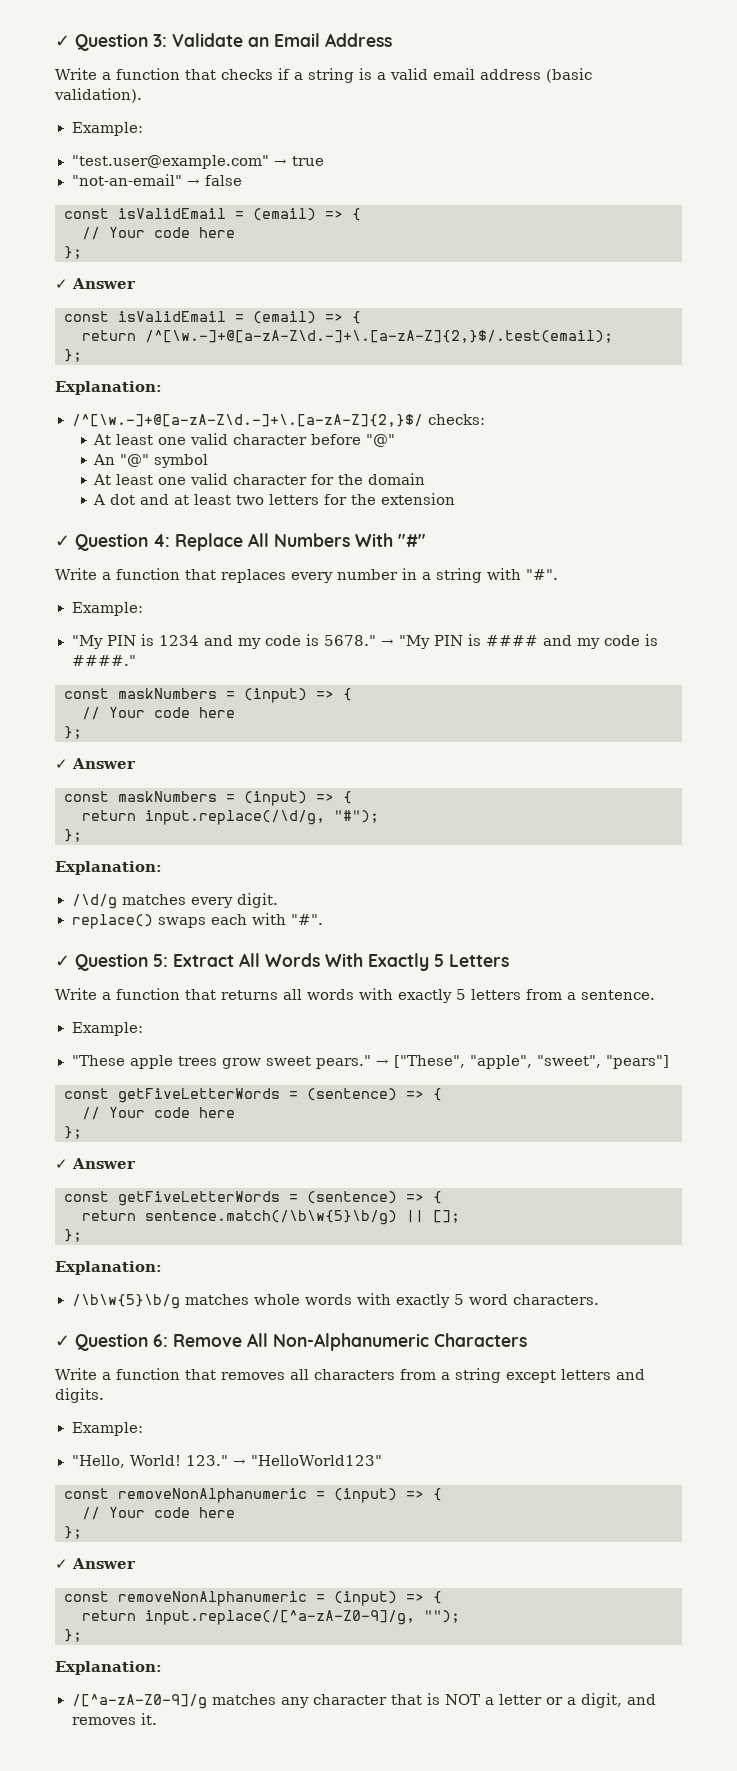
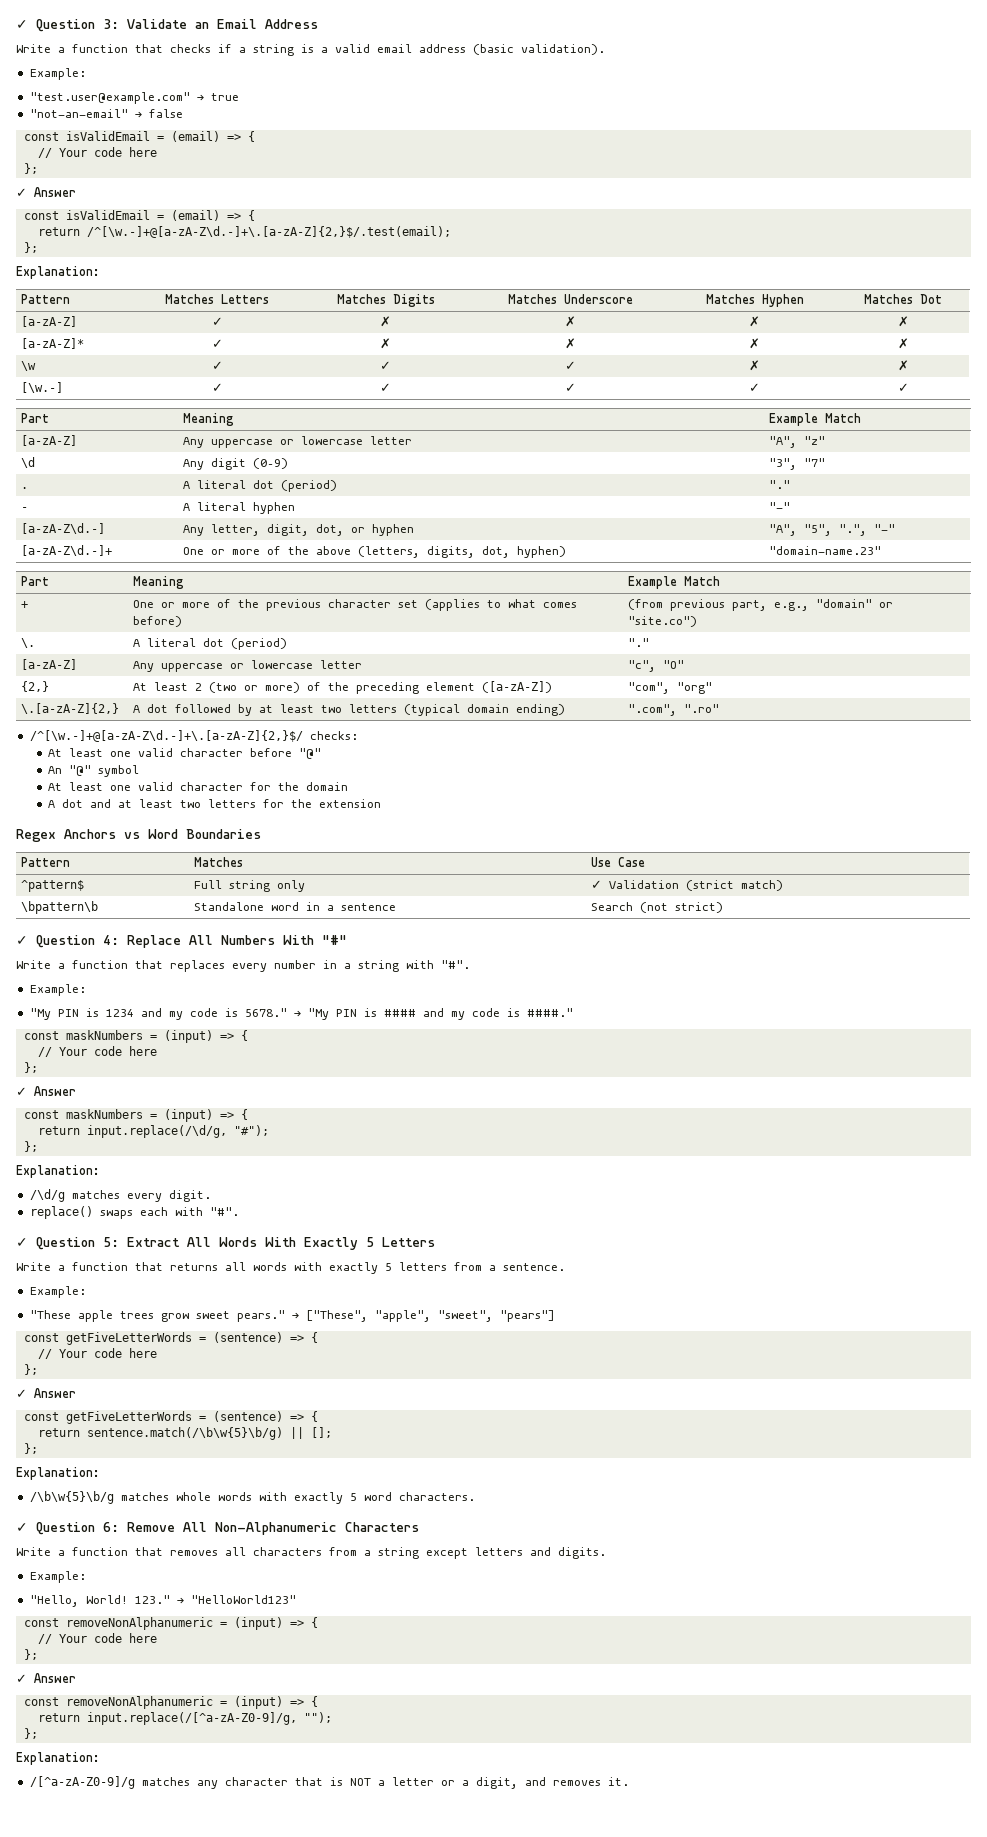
(162, 388) none -> [21,294,71,304] [165,294,269,304] [336,294,435,307] [507,294,633,304] [705,294,804,307] [864,294,942,304] [21,316,78,327] [211,317,223,326] [380,316,391,327] [564,316,576,327] [749,316,760,327] [897,316,909,327] [21,338,85,349] [211,339,223,348] [380,338,391,349] [564,338,576,349] [749,338,760,349] [897,338,909,349] [21,361,37,371] [211,361,223,370] [380,361,391,370] [564,361,576,370] [749,360,760,371] [897,360,909,371] [21,382,64,393] [211,383,223,392] [380,383,391,392] [564,383,576,392] [749,383,760,392] [897,383,909,392] [21,413,50,423] [183,413,235,426] [769,413,862,426] [21,435,78,446] [183,436,413,448] [769,436,826,448] [21,457,36,468] [183,458,289,470] [769,458,826,470] [21,487,29,489] [183,480,338,492] [769,480,791,489] [21,507,29,511] [183,502,296,514] [769,502,791,511] [21,523,106,534] [183,524,415,536] [769,524,896,536] [21,545,113,556] [183,546,567,558] [769,546,882,555] [21,576,50,586] [133,576,185,589] [628,576,721,589] [21,601,29,608] [133,599,578,611] [133,616,183,627] [628,599,894,611] [628,616,698,627] [21,638,36,648] [133,638,288,650] [628,638,650,647] [21,659,78,670] [133,660,363,672] [628,660,685,672] [21,681,50,692] [133,681,553,694] [628,682,713,694] [21,703,120,714] [133,704,566,716] [628,704,720,716] // Pattern | Matches Letters | Matches Digits | Matches Underscore | Matches Hyphen | Matches Dot // [a-zA-Z] | ✓ | ✗ | ✗ | ✗ | ✗ // [a-zA-Z]* | ✓ | ✗ | ✗ | ✗ | ✗ // \w | ✓ | ✓ | ✓ | ✗ | ✗ // [\w.-] | ✓ | ✓ | ✓ | ✓ | ✓ // Part | Meaning | Example Match // [a-zA-Z] | Any uppercase or lowercase letter | "A", "z" // \d | Any digit (0–9) | "3", "7" // . | A literal dot (period) | "." // - | A literal hyphen | "-" // [a-zA-Z\d.-] | Any letter, digit, dot, or hyphen | "A", "5", ".", "-" // [a-zA-Z\d.-]+ | One or more of the above (letters, digits, dot, hyphen) | "domain-name.23" // Part | Meaning | Example Match // + | One or more of the previous character set (applies to what comes before) | (from previous part, e.g., "domain" or "site.co") // \. | A literal dot (period) | "." // [a-zA-Z] | Any uppercase or lowercase letter | "c", "O" // {2,} | At least 2 (two or more) of the preceding element ([a-zA-Z]) | "com", "org" // \.[a-zA-Z]{2,} | A dot followed by at least two letters (typical domain ending) | ".com", ".ro"
(456, 499) none -> [16,829,261,842] [21,857,71,867] [194,857,244,867] [591,857,646,867] [21,880,85,892] [194,880,306,892] [591,880,784,891] [21,901,99,914] [194,902,397,911] [591,902,724,913] // Regex Anchors vs Word Boundaries // Pattern | Matches | Use Case // ^pattern$ | Full string only | ✓ Validation (strict match) // \bpattern\b | Standalone word in a sentence | Search (not strict)

